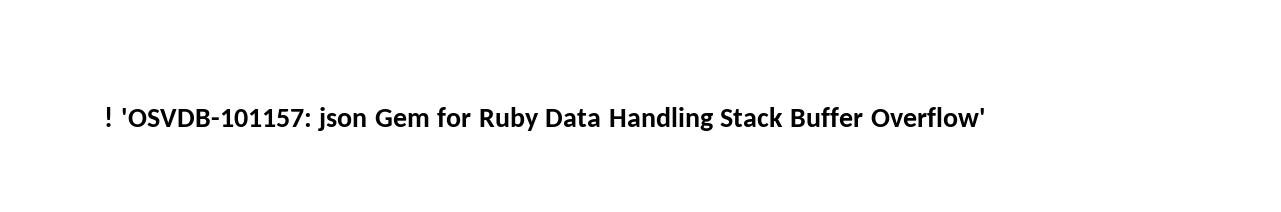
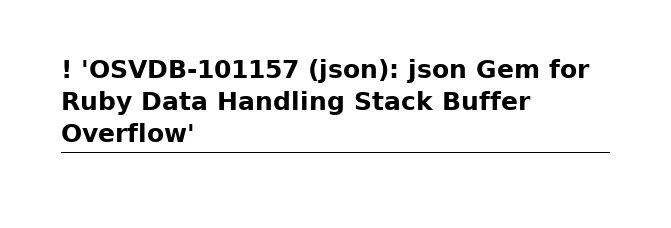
[120,108,312,127] 'OSVDB-101157: -> [81,59,399,83] 'OSVDB-101157 (json):

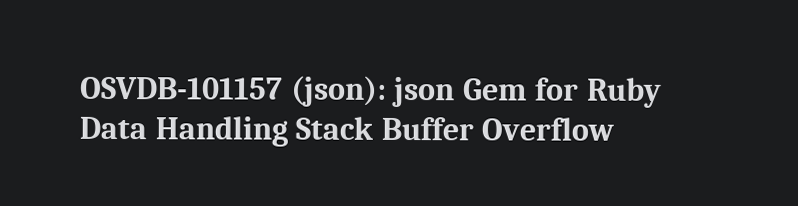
[61,60,299,78] ! 'OSVDB-101157 -> [80,76,283,100] OSVDB-101157
[61,123,195,142] Overflow' -> [481,117,615,141] Overflow

